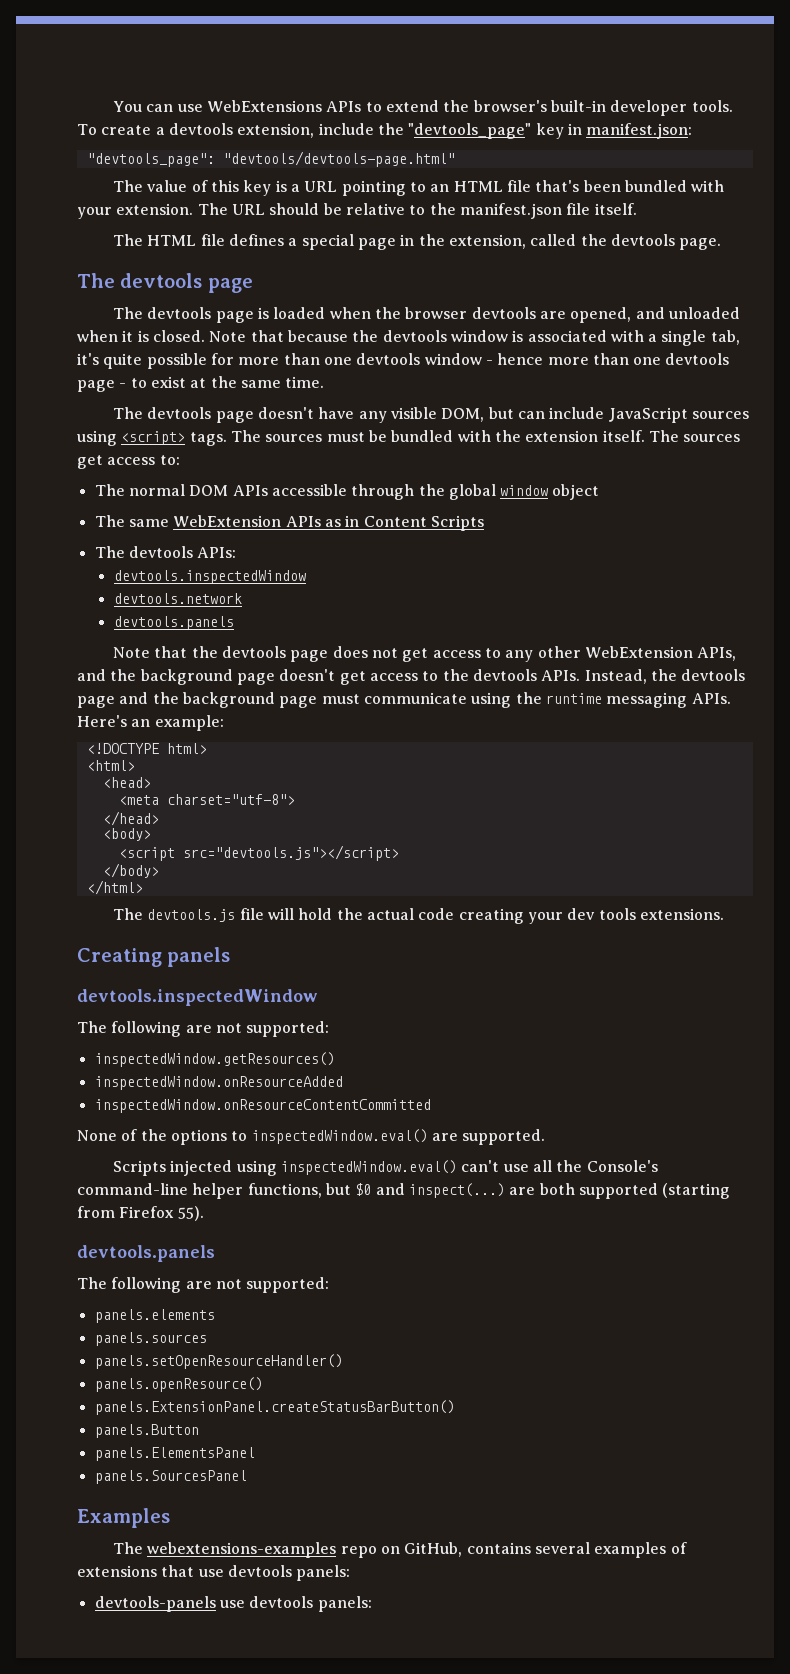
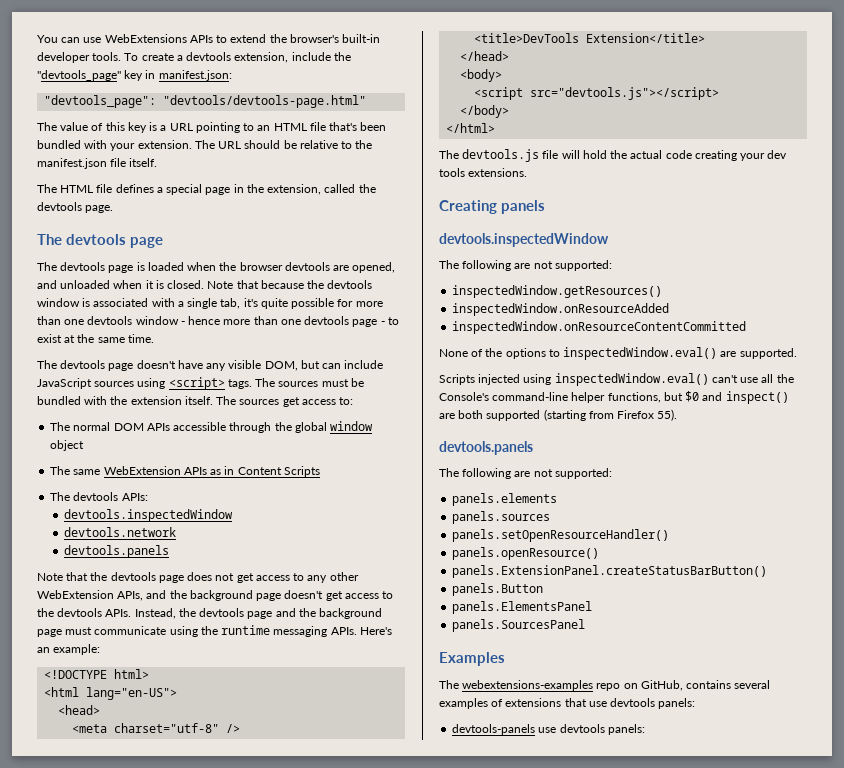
[86,760,135,771] <html> -> [44,687,178,700] <html lang="en-US">
[166,794,295,805] charset="utf-8"> -> [114,723,241,733] [474,33,706,43] charset="utf-8" /> // <title>DevTools Extension</title>
[408,1183,505,1198] inspect(...) -> [725,391,789,404] inspect()

